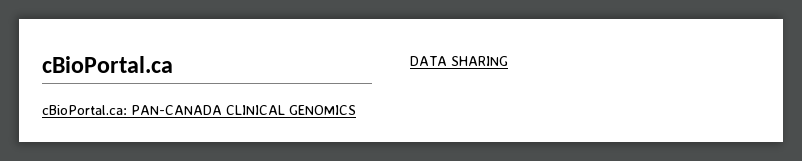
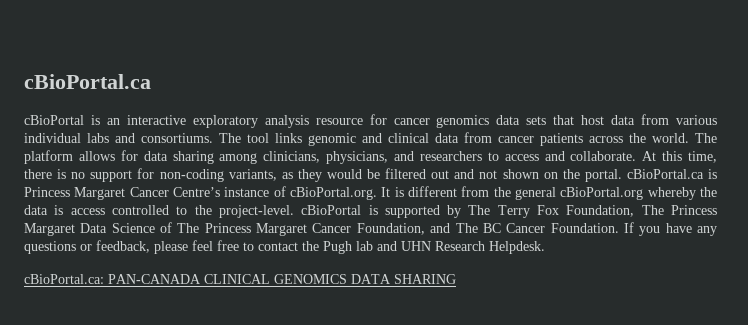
[42,56,173,73] cBioPortal.ca -> [24,74,151,89] [24,114,717,128] [24,132,717,146] [24,150,717,164] [24,168,718,182] [24,186,718,200] [24,205,717,218] [24,222,718,236] [24,240,545,254] cBioPortal.ca // cBioPortal is an interactive exploratory analysis resource for cancer genomics data sets that host data from various individual labs and consortiums. The tool links genomic and clinical data from cancer patients across the world. The platform allows for data sharing among clinicians, physicians, and researchers to access and collaborate. At this time, there is no support for non-coding variants, as they would be filtered out and not shown on the portal. cBioPortal.ca is Princess Margaret Cancer Centre’s instance of cBioPortal.org. It is different from the general cBioPortal.org whereby the data is access controlled to the project-level. cBioPortal is supported by The Terry Fox Foundation, The Princess Margaret Data Science of The Princess Margaret Cancer Foundation, and The BC Cancer Foundation. If you have any questions or feedback, please feel free to contact the Pugh lab and UHN Research Helpdesk.

